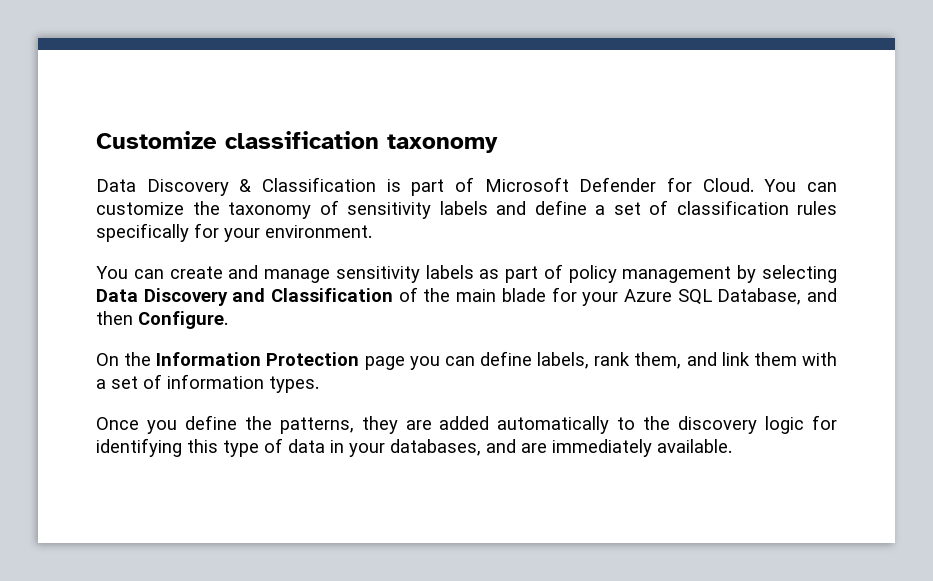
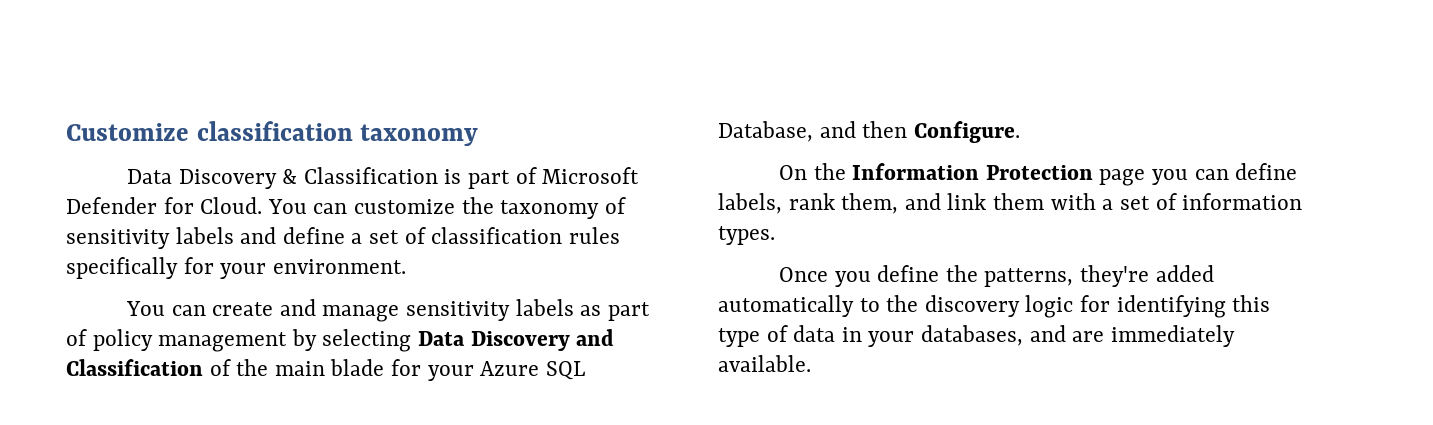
[361,416,432,434] they are -> [1080,265,1150,287] they're

